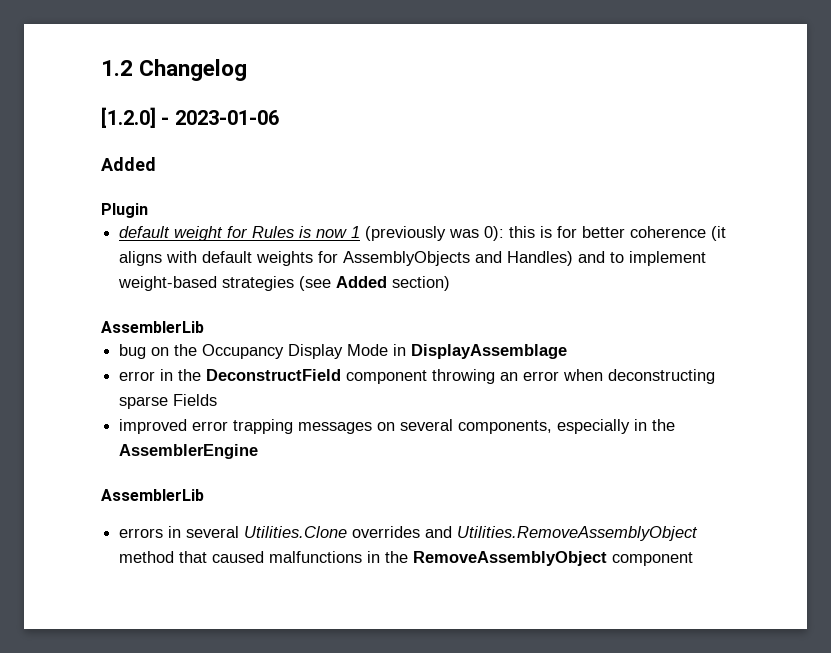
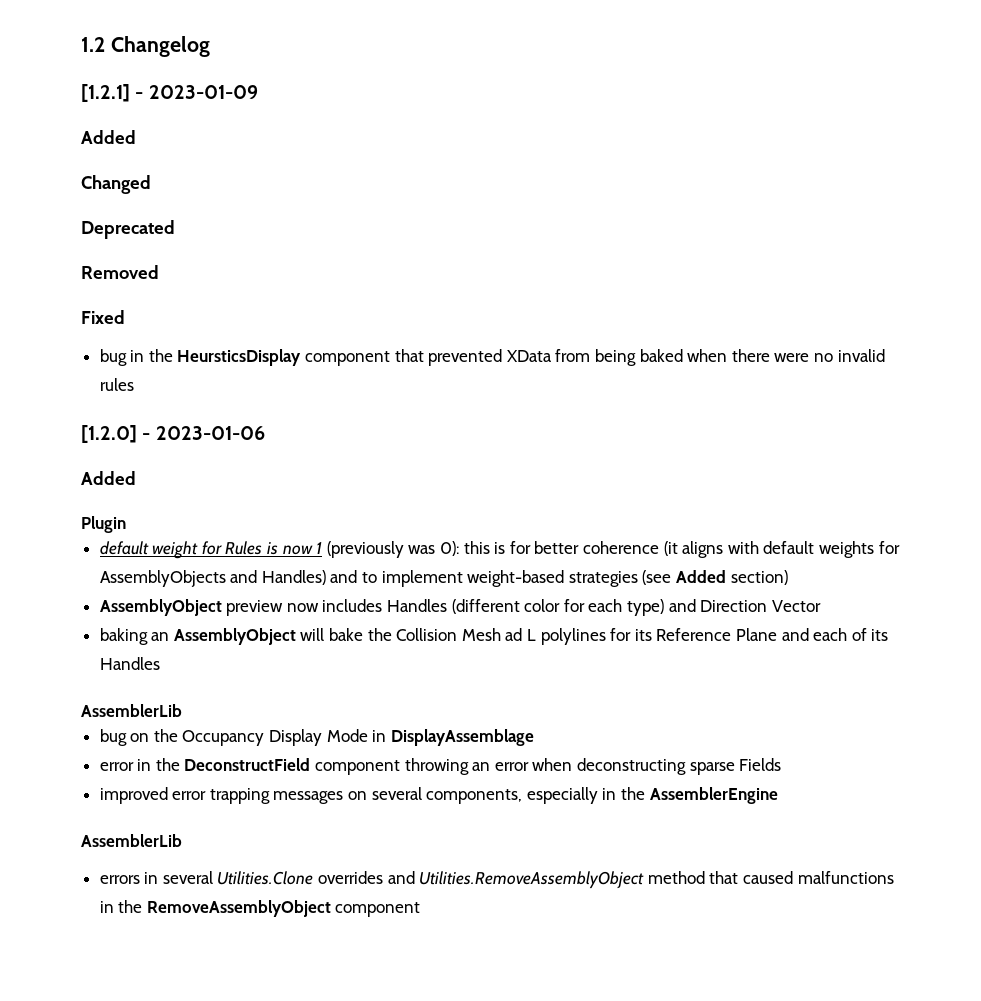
(248, 70) none -> [81,84,258,102] [81,130,136,144] [81,175,151,194] [81,220,175,239] [81,265,159,279] [81,310,125,324] [99,349,885,366] [99,378,134,391] // [1.2.1] - 2023-01-09 // Added // Changed // Deprecated // Removed // Fixed // bug in the HeursticsDisplay component that prevented XData from being baked when there were no invalid rules
(451, 283) none -> [99,599,821,616] [99,628,889,645] [99,657,160,670] // AssemblyObject preview now includes Handles (different color for each type) and Direction Vector // baking an AssemblyObject will bake the Collision Mesh ad L polylines for its Reference Plane and each of its Handles

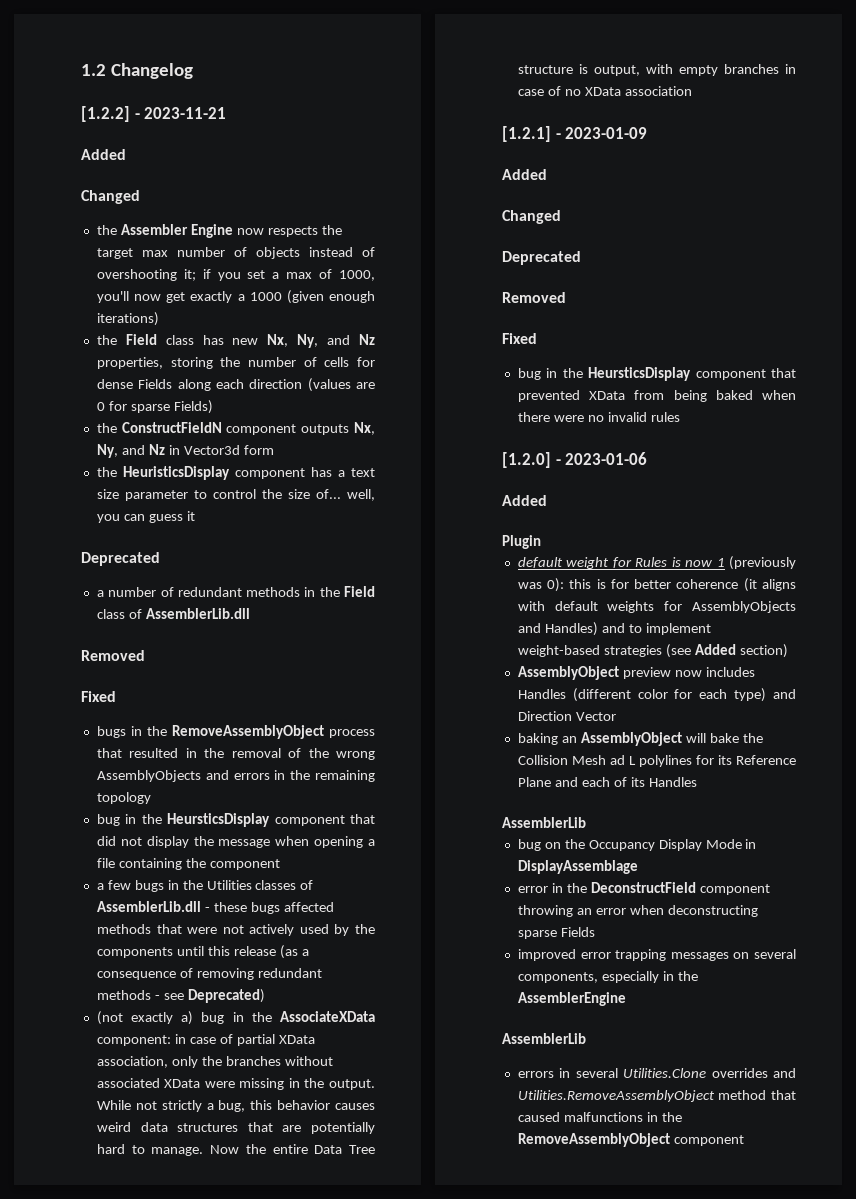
(210, 46) none -> [81,106,227,122] [81,149,126,160] [81,190,140,204] [96,224,342,238] [96,247,375,259] [96,269,375,281] [96,290,376,304] [96,312,159,326] [96,334,375,348] [96,357,376,369] [96,378,375,392] [96,400,213,414] [96,422,375,435] [96,444,274,458] [96,466,375,480] [96,489,376,501] [96,511,195,523] [81,552,160,566] [96,586,375,597] [96,608,250,619] [81,650,145,661] [81,691,116,702] [96,725,376,739] [96,748,375,760] [96,770,375,782] [96,792,151,804] [96,813,376,827] [96,836,376,848] [96,858,280,870] [96,880,314,892] [96,901,334,914] [96,924,375,936] [96,945,309,959] [96,968,322,980] [96,989,265,1003] [96,1011,375,1025] [96,1034,315,1046] [96,1056,333,1068] [96,1078,375,1090] [96,1100,376,1112] [96,1122,376,1134] [96,1144,376,1156] [517,64,796,76] [517,86,692,96] // [1.2.2] - 2023-11-21 // Added // Changed // the Assembler Engine now respects the target max number of objects instead of overshooting it; if you set a max of 1000, you'll now get exactly a 1000 (given enough iterations) // the Field class has new Nx, Ny, and Nz properties, storing the number of cells for dense Fields along each direction (values are 0 for sparse Fields) // the ConstructFieldN component outputs Nx, Ny, and Nz in Vector3d form // the HeuristicsDisplay component has a text size parameter to control the size of... well, you can guess it // Deprecated // a number of redundant methods in the Field class of AssemblerLib.dll // Removed // Fixed // bugs in the RemoveAssemblyObject process that resulted in the removal of the wrong AssemblyObjects and errors in the remaining topology // bug in the HeursticsDisplay component that did not display the message when opening a file containing the component // a few bugs in the Utilities classes of AssemblerLib.dll - these bugs affected methods that were not actively used by the components until this release (as a consequence of removing redundant methods - see Deprecated) // (not exactly a) bug in the AssociateXData component: in case of partial XData association, only the branches without associated XData were missing in the output. While not strictly a bug, this behavior causes weird data structures that are potentially hard to manage. Now the entire Data Tree structure is output, with empty branches in case of no XData association

